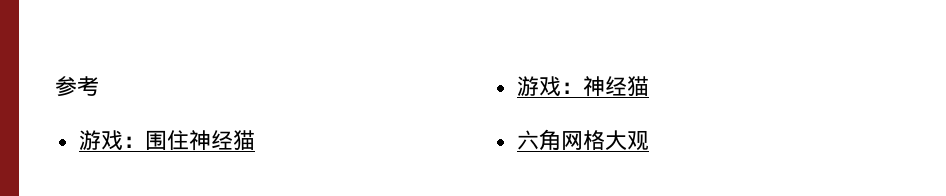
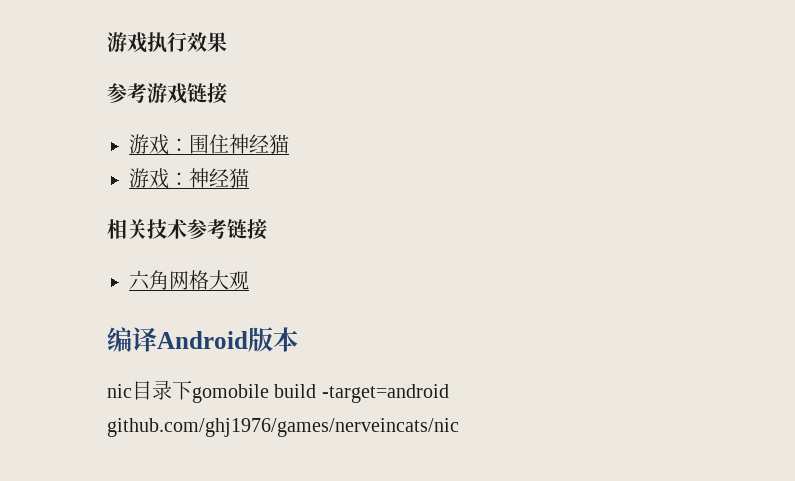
[55,76,99,97] 参考 -> [107,32,227,53] [107,83,227,104] 游戏执行效果 // 参考游戏链接
(649, 86) none -> [107,219,267,240] // 相关技术参考链接
(649, 140) none -> [107,327,298,352] [107,380,449,403] [107,418,459,437] // 编译Android版本 // nic目录下gomobile build -target=android github.com/ghj1976/games/nerveincats/nic

